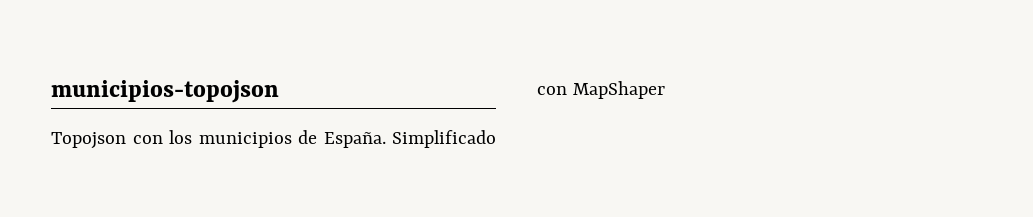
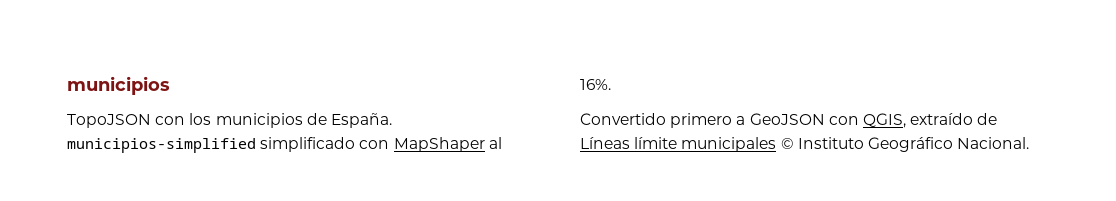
[51,80,279,103] [51,132,126,149] municipios-topojson // Topojson -> [67,76,170,95] [67,114,151,128] municipios // TopoJSON
[392,130,496,148] [537,81,665,99] Simplificado con MapShaper -> [67,137,502,153] [580,79,611,90] [580,113,998,128] [580,137,1030,152] municipios-simplified simplificado con MapShaper al 16%. // Convertido primero a GeoJSON con QGIS, extraído de Líneas límite municipales © Instituto Geográfico Nacional.

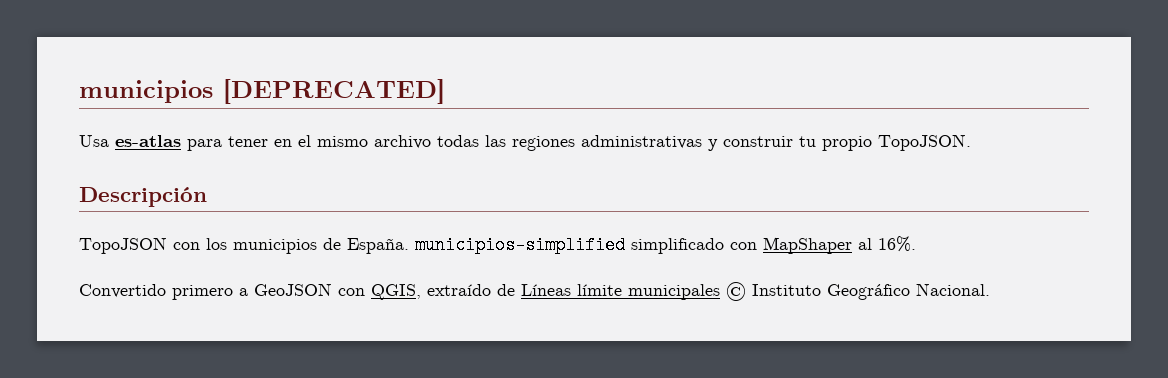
[67,76,170,95] municipios -> [79,79,445,104] [79,134,971,151] [79,187,207,207] municipios [DEPRECATED] // Usa es-atlas para tener en el mismo archivo todas las regiones administrativas y construir tu propio TopoJSON. // Descripción

